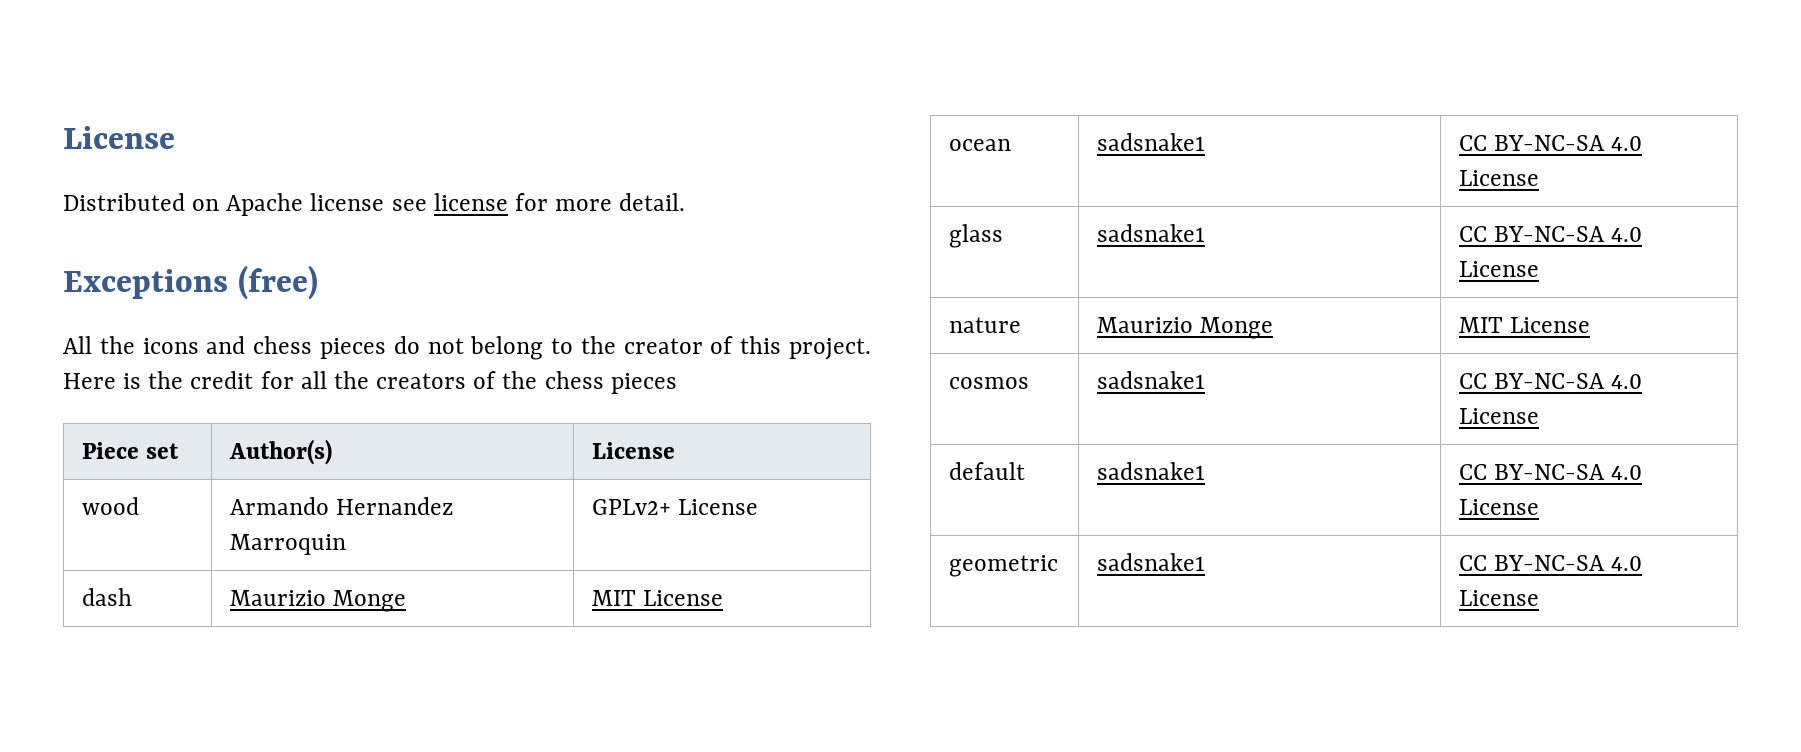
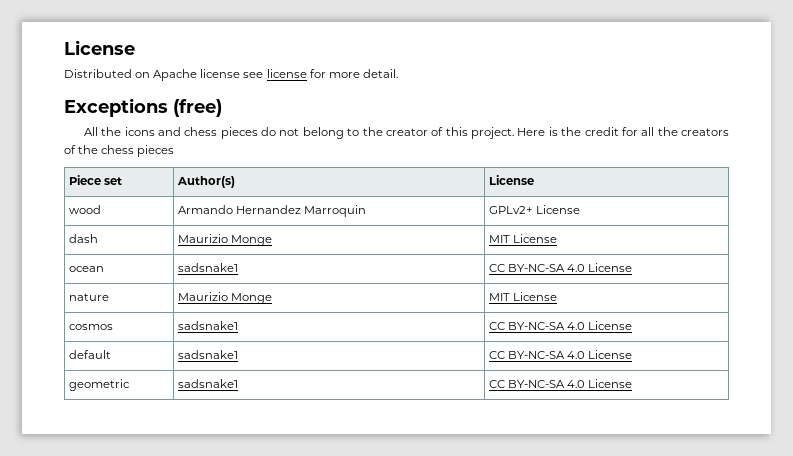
[949,224,1004,248] [1097,224,1206,242] [1459,226,1643,242] [1459,261,1540,277] // glass | sadsnake1 | CC BY-NC-SA 4.0 License -> (633, 267) none

